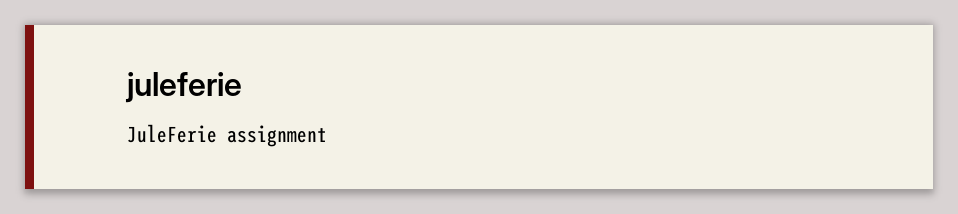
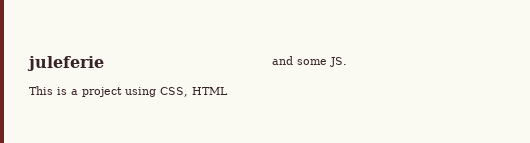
[127,124,327,147] JuleFerie assignment -> [29,86,228,97] [272,56,347,67] This is a project using CSS, HTML and some JS.

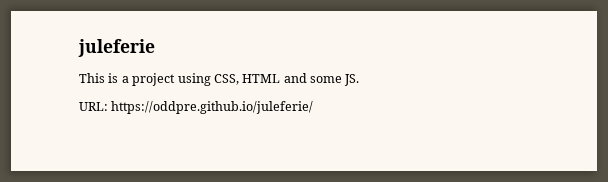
(347, 62) none -> [79,101,314,114] // URL: https://oddpre.github.io/juleferie/

